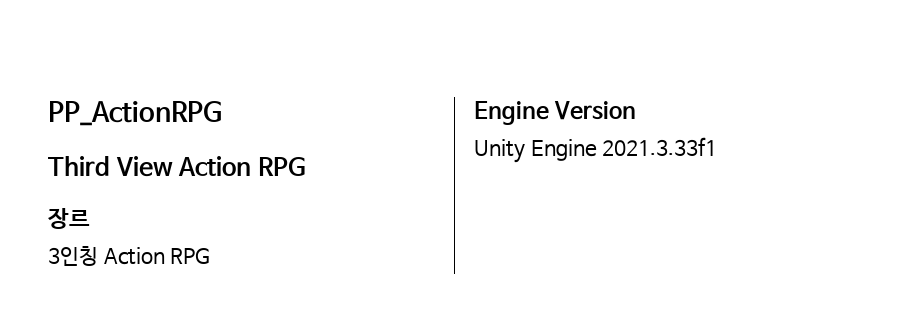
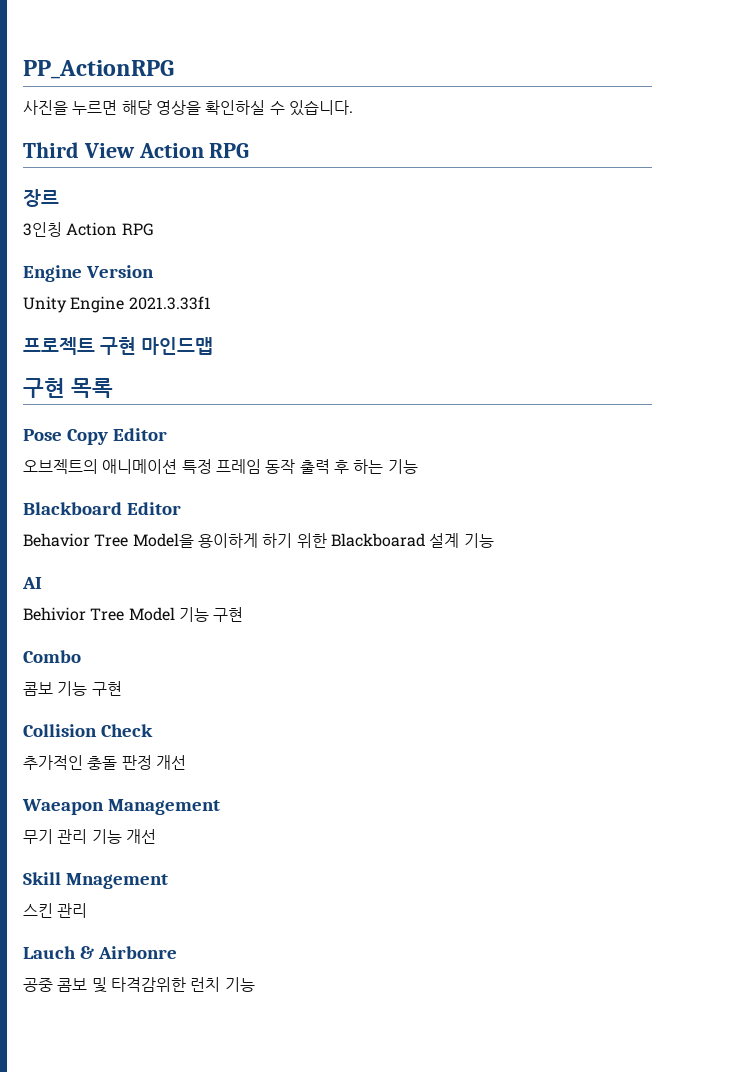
(222, 113) none -> [23,100,353,116] // 사진을 누르면 해당 영상을 확인하실 수 있습니다.
(718, 146) none -> [23,337,214,355] [23,378,113,398] [23,428,168,445] [23,459,418,474] [23,502,182,515] [23,533,494,548] [22,577,42,589] [23,607,244,622] [23,650,81,663] [23,681,122,696] [23,724,154,737] [23,755,186,770] [22,799,221,815] [23,829,156,844] [23,872,169,889] [23,903,88,918] [23,946,178,959] [23,977,255,993] // 프로젝트 구현 마인드맵 // 구현 목록 // Pose Copy Editor // 오브젝트의 애니메이션 특정 프레임 동작 출력 후 하는 기능 // Blackboard Editor // Behavior Tree Model을 용이하게 하기 위한 Blackboarad 설계 기능 // AI // Behivior Tree Model 기능 구현 // Combo // 콤보 기능 구현 // Collision Check // 추가적인 충돌 판정 개선 // Waeapon Management // 무기 관리 기능 개선 // Skill Mnagement // 스킨 관리 // Lauch & Airbonre // 공중 콤보 및 타격감위한 런치 기능

